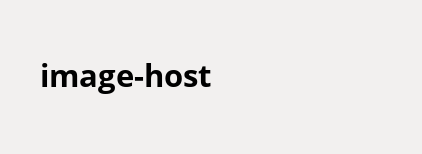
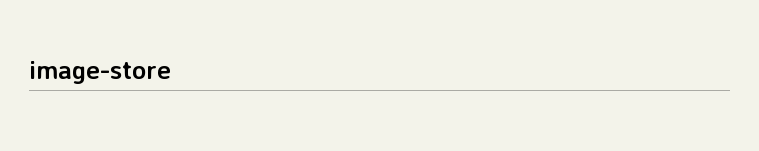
[40,63,211,94] image-host -> [29,61,171,84] image-store

